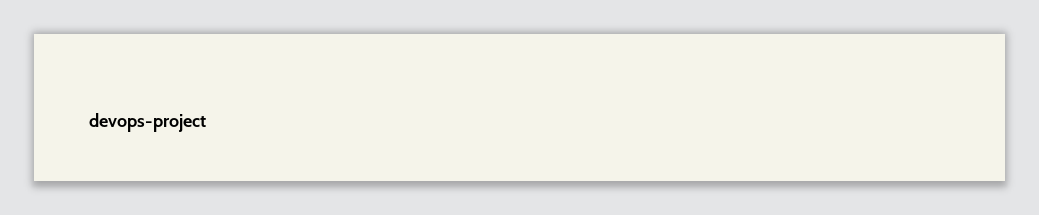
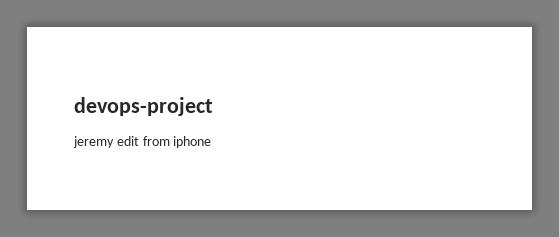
(206, 122) none -> [73,136,212,148] // jeremy edit from iphone

